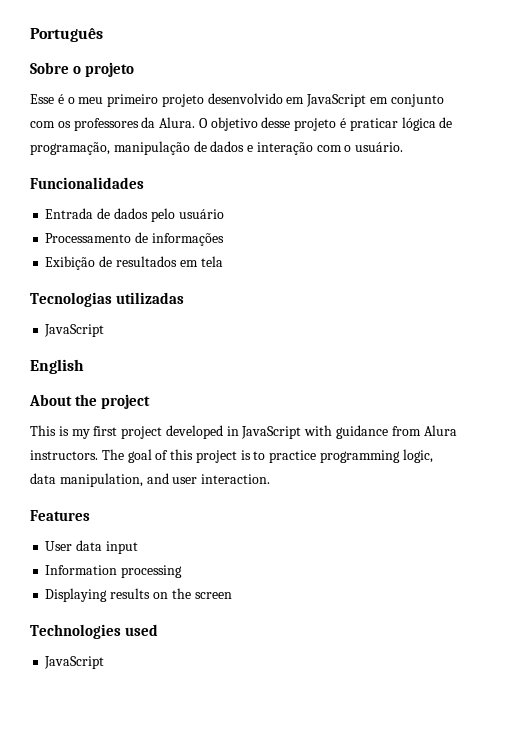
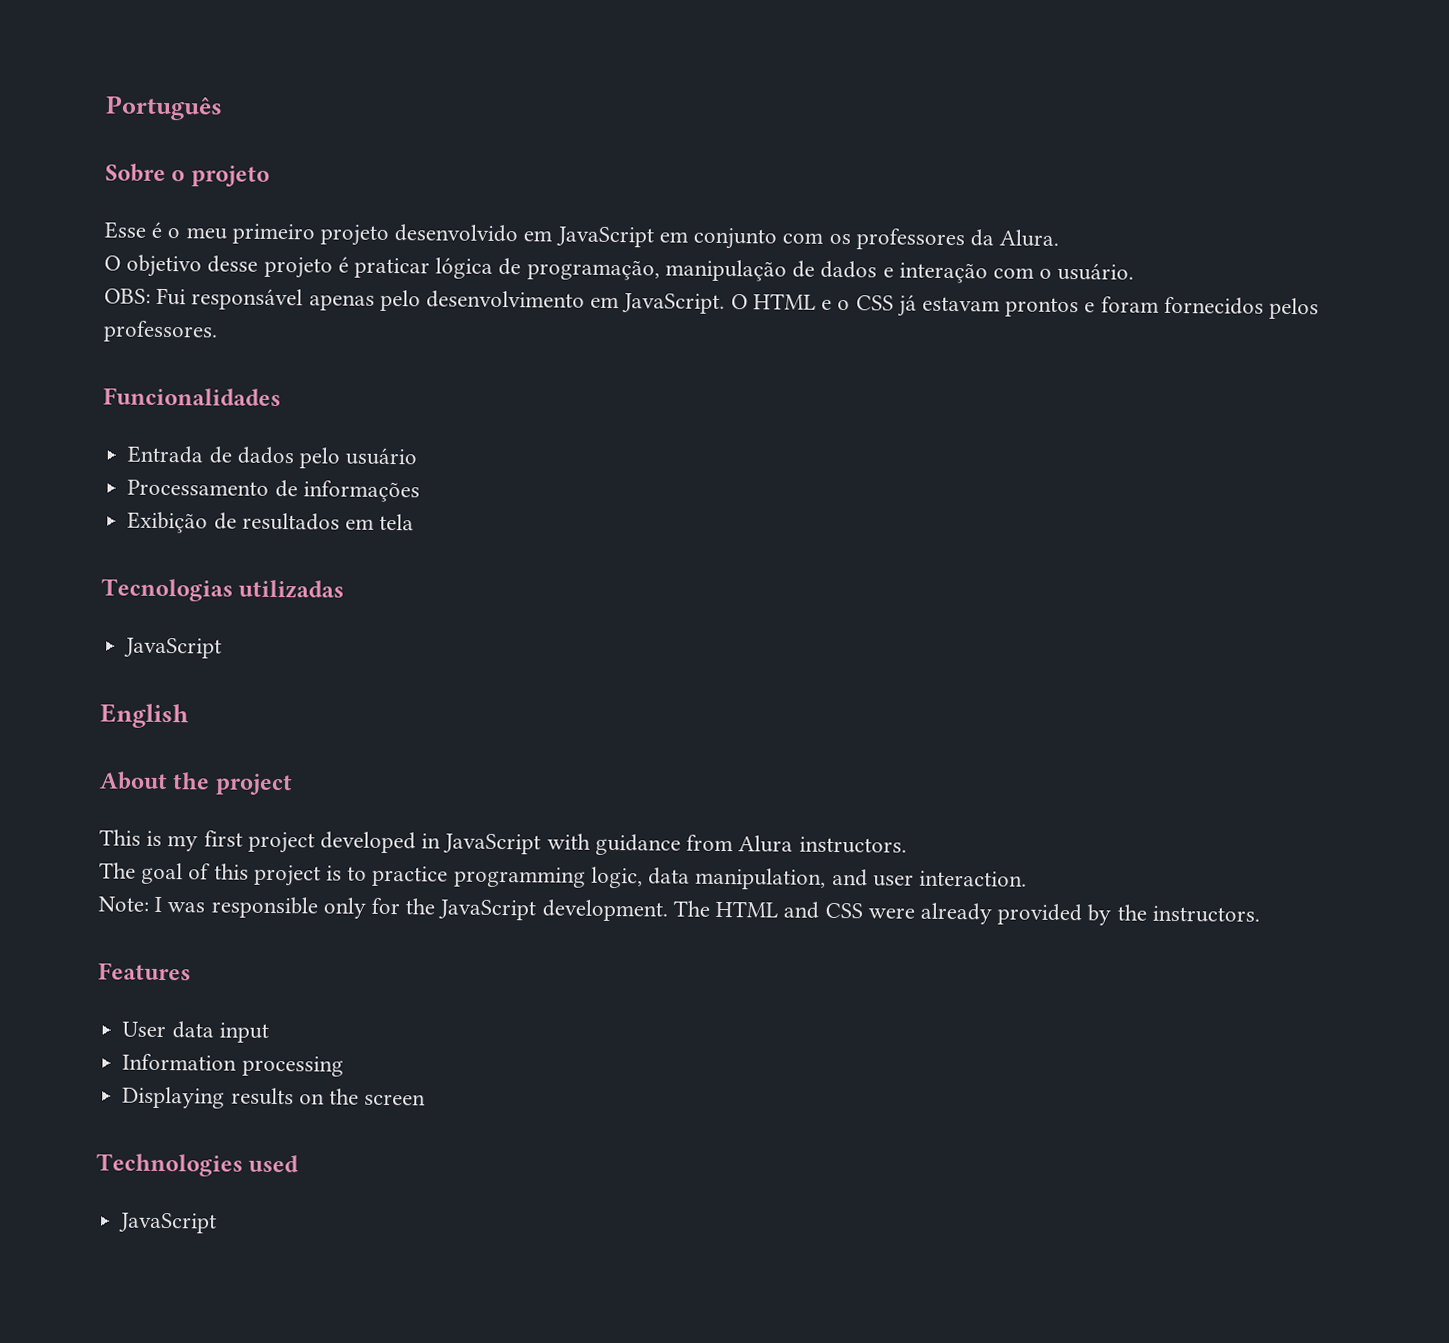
(196, 122) none -> (1060, 238) //
(404, 147) none -> [104,287,1319,320] [103,320,218,343] // OBS: Fui responsável apenas pelo desenvolvimento em JavaScript. O HTML e o CSS já estavam prontos e foram fornecidos pelos professores.
(98, 455) none -> (907, 845) //
(271, 479) none -> [98,896,1260,926] // Note: I was responsible only for the JavaScript development. The HTML and CSS were already provided by the instructors.

